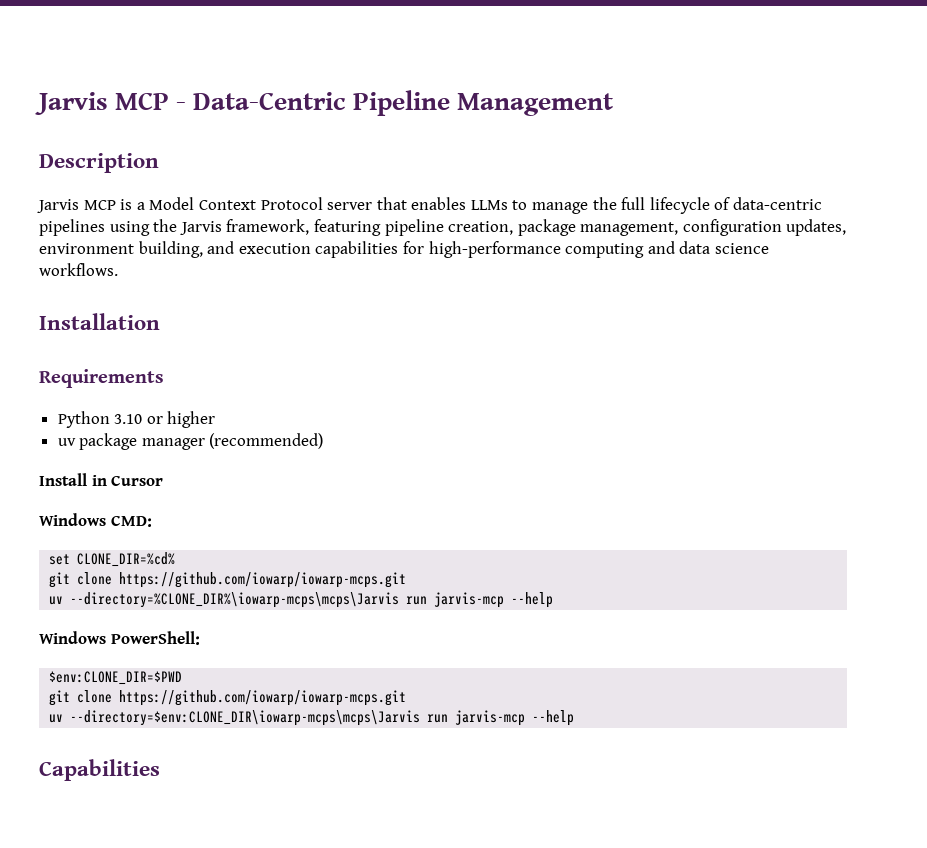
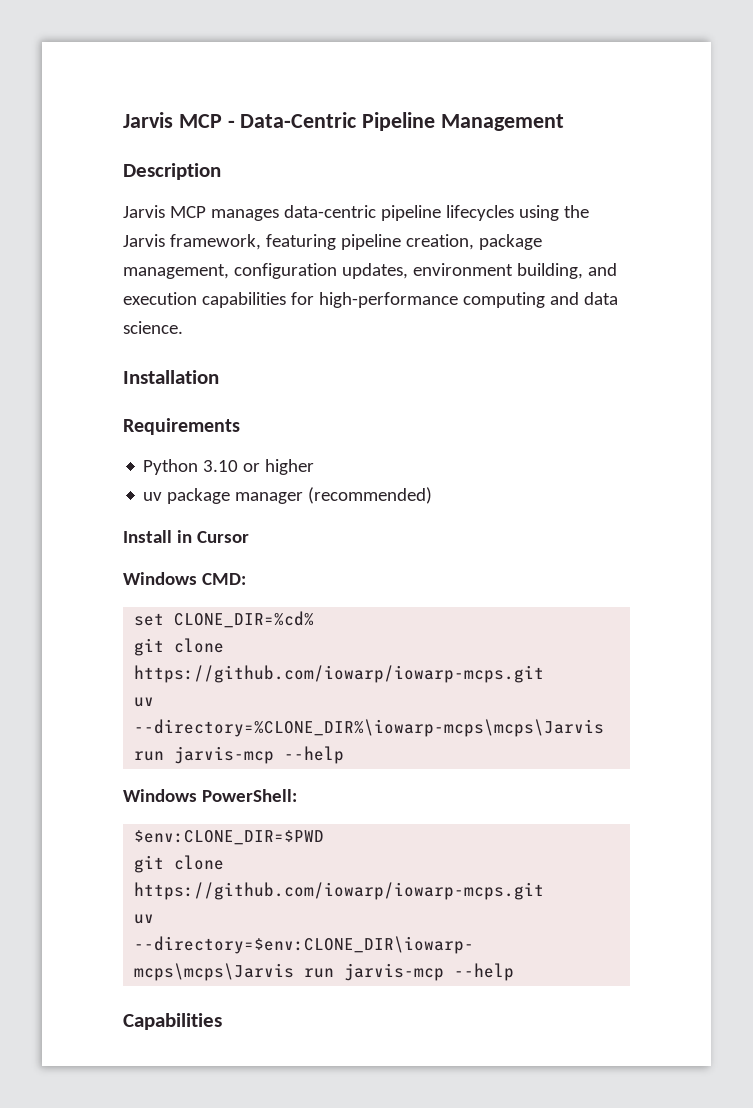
[120,197,823,214] [39,219,105,236] is a Model Context Protocol server that enables LLMs to manage the full lifecycle of data-centric pipelines -> [210,205,514,221] manages data-centric pipeline lifecycles
[714,243,769,254] [39,263,118,276] science workflows. -> [123,321,183,334] science.

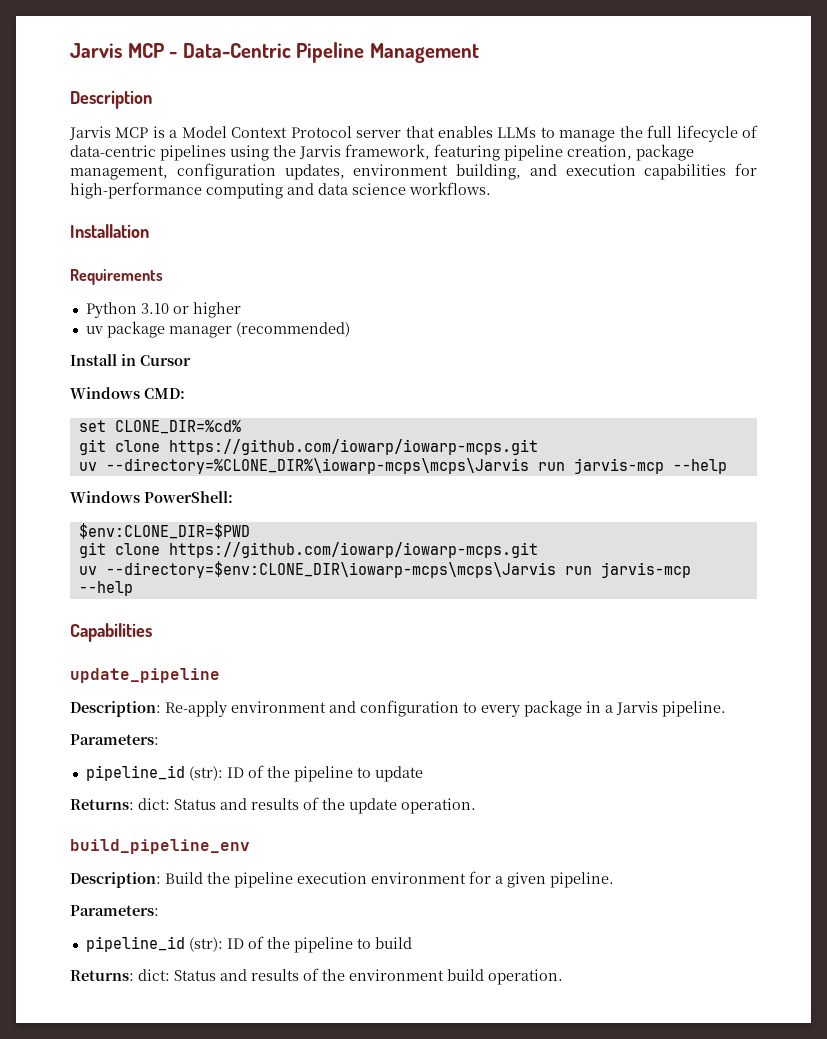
[210,205,514,221] manages data-centric pipeline lifecycles -> [152,125,758,142] [70,145,226,161] is a Model Context Protocol server that enables LLMs to manage the full lifecycle of data-centric pipelines
[123,321,183,334] science. -> [352,182,491,195] science workflows.
(222, 1021) none -> [70,668,220,683] [70,700,726,717] [70,734,159,745] [85,765,423,782] [70,797,476,814] [70,839,250,854] [70,871,614,888] [70,905,159,916] [85,936,412,953] [70,968,563,985] // update_pipeline // Description: Re-apply environment and configuration to every package in a Jarvis pipeline. // Parameters: // pipeline_id (str): ID of the pipeline to update // Returns: dict: Status and results of the update operation. // build_pipeline_env // Description: Build the pipeline execution environment for a given pipeline. // Parameters: // pipeline_id (str): ID of the pipeline to build // Returns: dict: Status and results of the environment build operation.

